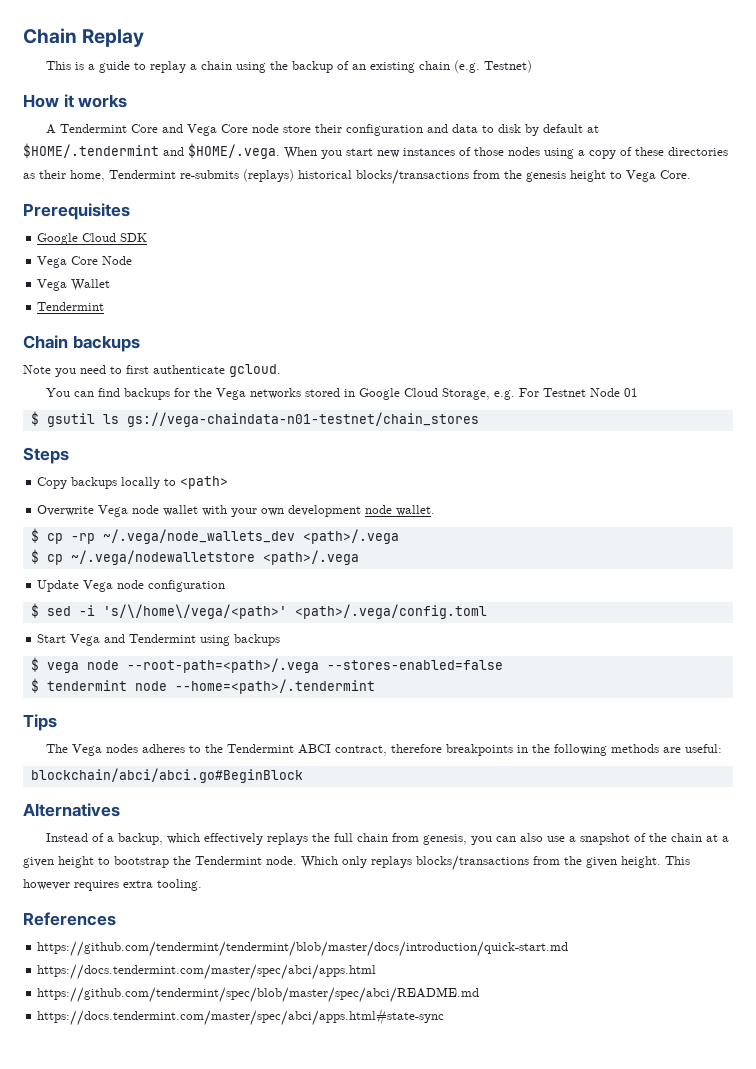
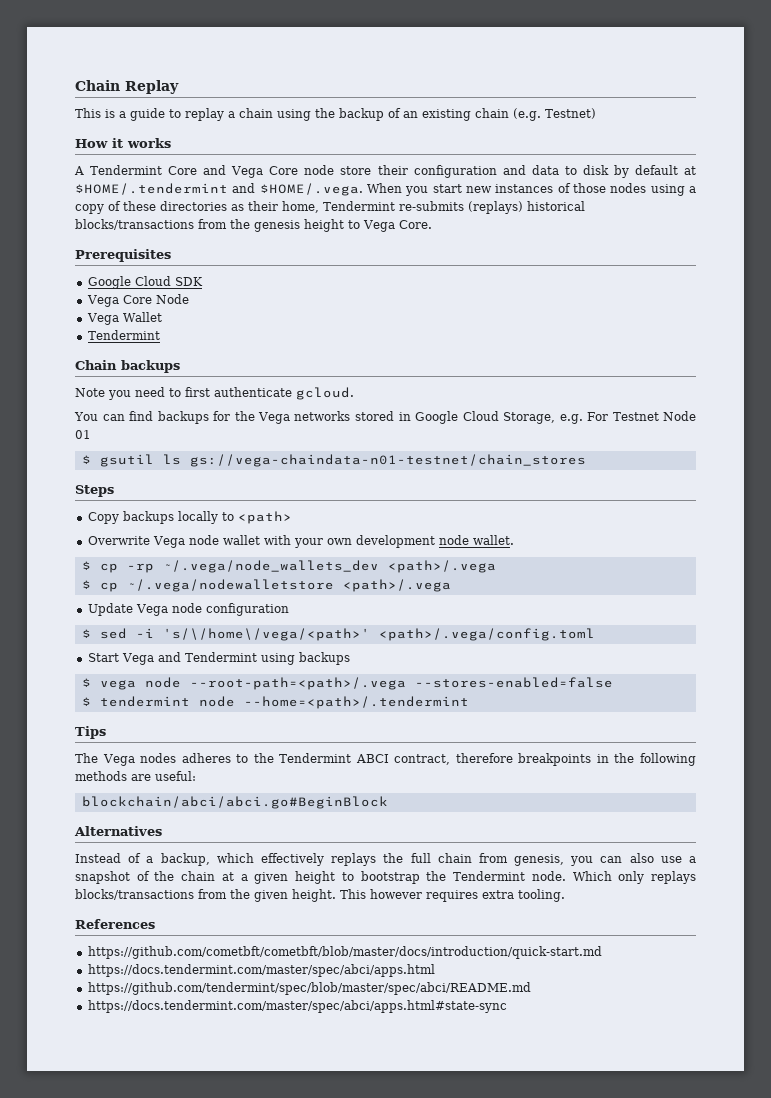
[37,941,569,957] https://github.com/tendermint/tendermint/blob/master/docs/introduction/quick-start.md -> [87,946,602,959] https://github.com/cometbft/cometbft/blob/master/docs/introduction/quick-start.md

